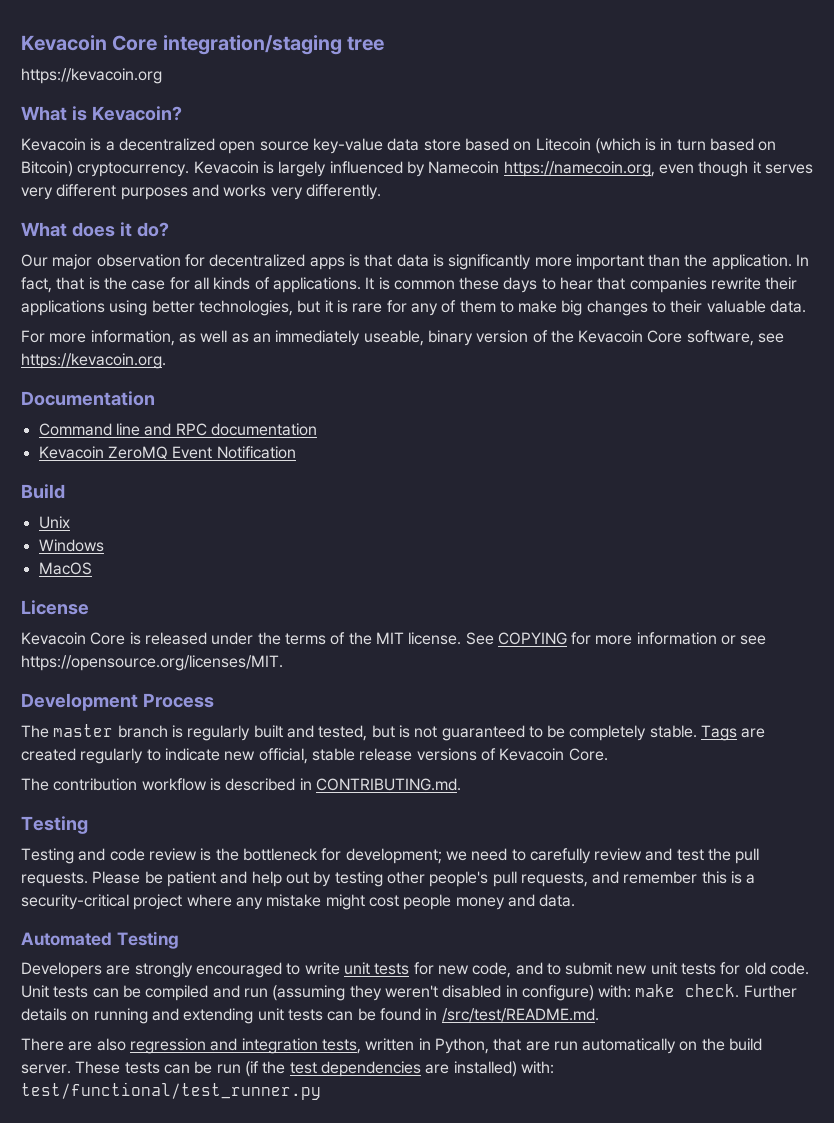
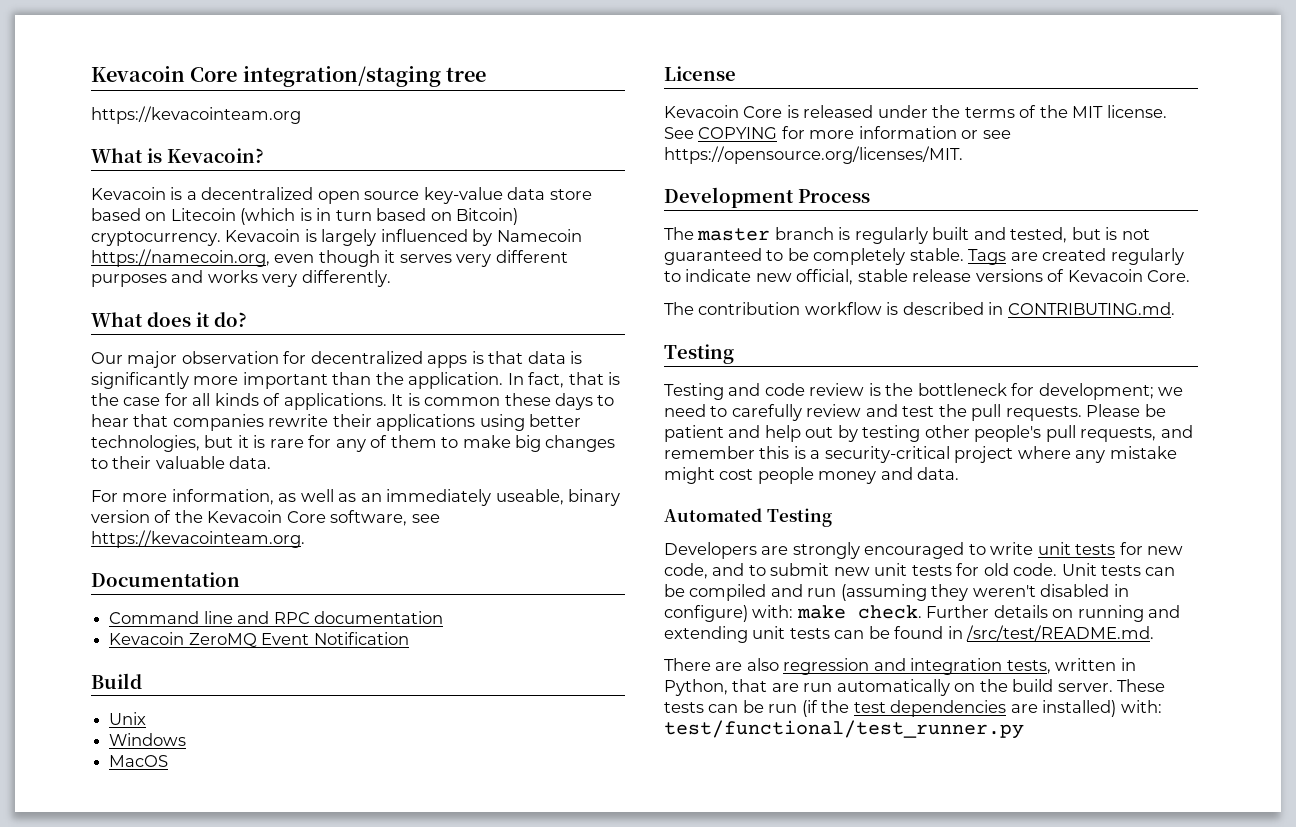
[21,68,162,84] https://kevacoin.org -> [91,106,301,124] https://kevacointeam.org
[21,353,166,369] https://kevacoin.org. -> [91,530,305,548] https://kevacointeam.org.

